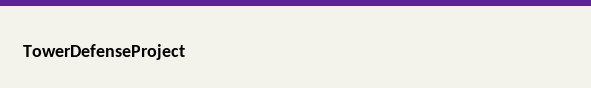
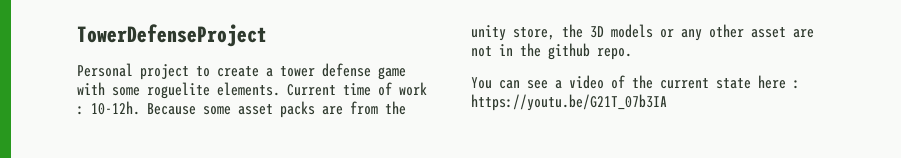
(185, 52) none -> [77,63,406,80] [77,82,427,99] [77,101,406,118] [471,24,814,41] [471,43,632,60] [471,75,800,89] [471,94,667,111] // Personal project to create a tower defense game with some roguelite elements. Current time of work : 10-12h. Because some asset packs are from the unity store, the 3D models or any other asset are not in the github repo. // You can see a video of the current state here : https://youtu.be/G21T_07b3IA

